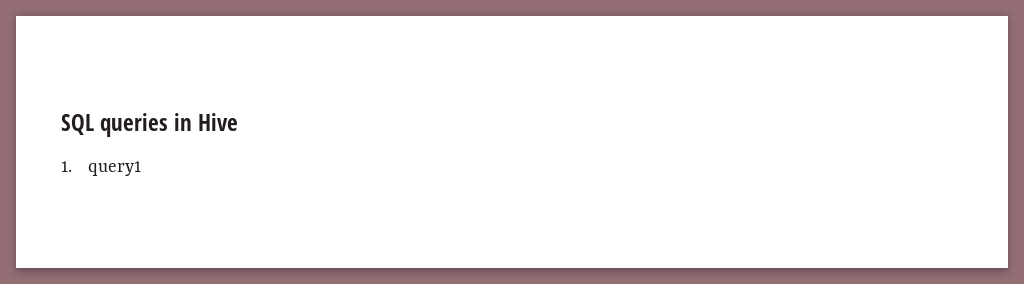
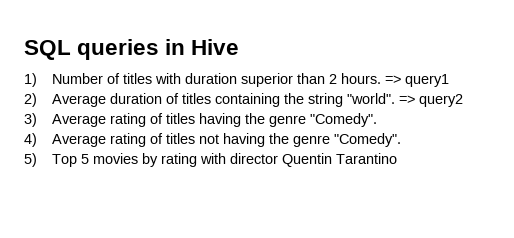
[61,161,142,176] 1. query1 -> [24,73,449,87] [24,93,463,107] [24,113,377,127] [24,133,401,147] [24,153,397,167] 1) Number of titles with duration superior than 2 hours. => query1 // 2) Average duration of titles containing the string "world". => query2 // 3) Average rating of titles having the genre "Comedy". // 4) Average rating of titles not having the genre "Comedy". // 5) Top 5 movies by rating with director Quentin Tarantino

